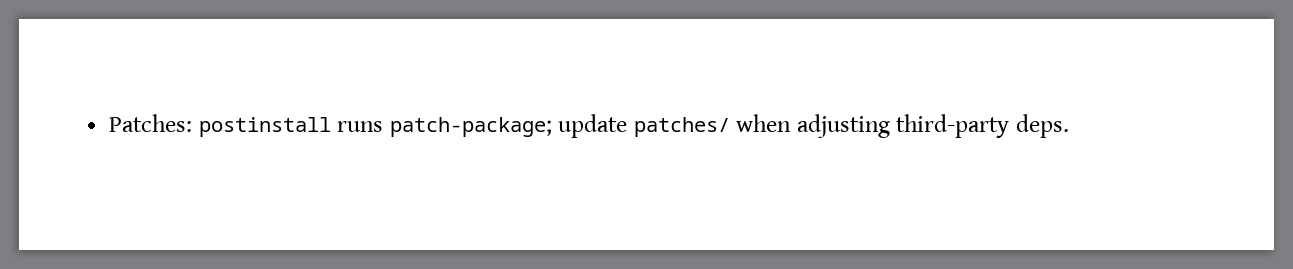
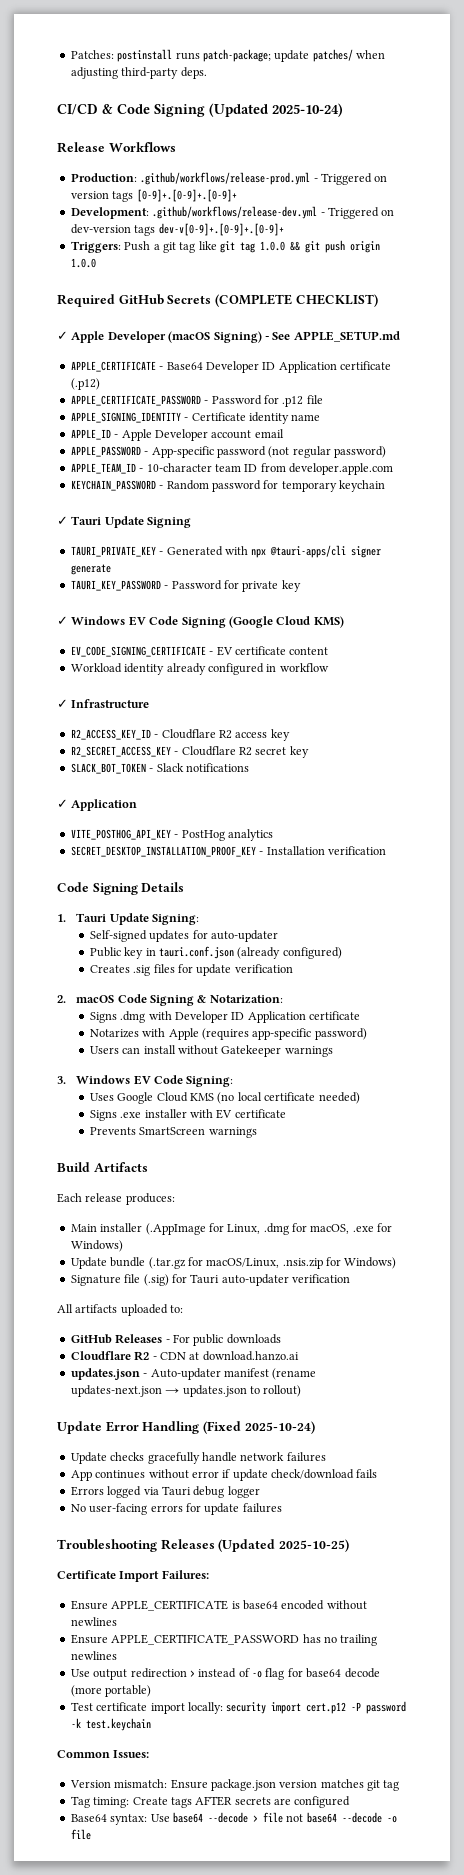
(1069, 126) none -> [57,103,343,117] [57,142,176,153] [70,172,388,185] [70,189,237,202] [70,206,395,219] [70,223,284,236] [70,240,380,253] [70,258,96,268] [57,294,378,307] [57,331,400,343] [70,361,391,373] [70,378,100,390] [70,395,323,407] [70,412,321,424] [70,429,284,441] [70,446,386,458] [70,463,393,475] [70,480,385,492] [57,516,192,528] [70,545,382,558] [70,564,111,575] [70,580,301,592] [57,616,344,628] [70,646,329,657] [70,663,329,675] [57,699,150,708] [70,729,290,741] [70,746,309,758] [70,763,249,774] [57,799,138,811] [70,829,273,841] [70,846,386,857] [57,882,185,895] [57,913,199,925] [89,930,279,942] [89,946,342,959] [89,964,293,976] [57,994,283,1006] [89,1011,361,1023] [89,1028,367,1040] [89,1045,333,1057] [57,1075,234,1087] [89,1092,360,1104] [89,1109,286,1121] [89,1127,257,1138] [57,1162,148,1172] [57,1193,175,1205] [70,1223,393,1235] [70,1240,123,1252] [70,1257,397,1269] [70,1274,350,1286] [57,1304,184,1316] [70,1334,281,1346] [70,1351,299,1361] [70,1368,317,1380] [70,1385,302,1397] [57,1421,315,1434] [70,1452,326,1464] [70,1469,378,1481] [70,1486,260,1498] [70,1503,282,1515] [57,1539,349,1552] [57,1570,209,1582] [70,1600,367,1611] [70,1617,117,1626] [70,1634,378,1646] [70,1651,117,1660] [70,1668,380,1680] [70,1685,152,1697] [70,1701,407,1714] [70,1718,151,1731] [57,1750,150,1758] [69,1779,400,1791] [70,1796,351,1808] [70,1812,397,1825] [70,1829,91,1840] // CI/CD & Code Signing (Updated 2025-10-24) // Release Workflows // Production: .github/workflows/release-prod.yml - Triggered on version tags [0-9]+.[0-9]+.[0-9]+ // Development: .github/workflows/release-dev.yml - Triggered on dev-version tags dev-v[0-9]+.[0-9]+.[0-9]+ // Triggers: Push a git tag like git tag 1.0.0 && git push origin 1.0.0 // Required GitHub Secrets (COMPLETE CHECKLIST) // ✓ Apple Developer (macOS Signing) - See APPLE_SETUP.md // APPLE_CERTIFICATE - Base64 Developer ID Application certificate (.p12) // APPLE_CERTIFICATE_PASSWORD - Password for .p12 file // APPLE_SIGNING_IDENTITY - Certificate identity name // APPLE_ID - Apple Developer account email // APPLE_PASSWORD - App-specific password (not regular password) // APPLE_TEAM_ID - 10-character team ID from developer.apple.com // KEYCHAIN_PASSWORD - Random password for temporary keychain // ✓ Tauri Update Signing // TAURI_PRIVATE_KEY - Generated with npx @tauri-apps/cli signer generate // TAURI_KEY_PASSWORD - Password for private key // ✓ Windows EV Code Signing (Google Cloud KMS) // EV_CODE_SIGNING_CERTIFICATE - EV certificate content // Workload identity already configured in workflow // ✓ Infrastructure // R2_ACCESS_KEY_ID - Cloudflare R2 access key // R2_SECRET_ACCESS_KEY - Cloudflare R2 secret key // SLACK_BOT_TOKEN - Slack notifications // ✓ Application // VITE_POSTHOG_API_KEY - PostHog analytics // SECRET_DESKTOP_INSTALLATION_PROOF_KEY - Installation verification // Code Signing Details // 1. Tauri Update Signing: // Self-signed updates for auto-updater // Public key in tauri.conf.json (already configured) // Creates .sig files for update verification // 2. macOS Code Signing & Notarization: // Signs .dmg with Developer ID Application certificate // Notarizes with Apple (requires app-specific password) // Users can install without Gatekeeper warnings // 3. Windows EV Code Signing: // Uses Google Cloud KMS (no local certificate needed) // Signs .exe installer with EV certificate // Prevents SmartScreen warnings // Build Artifacts // Each release produces: // Main installer (.AppImage for Linux, .dmg for macOS, .exe for Windows) // Update bundle (.tar.gz for macOS/Linux, .nsis.zip for Windows) // Signature file (.sig) for Tauri auto-updater verification // All artifacts uploaded to: // GitHub Releases - For public downloads // Cloudflare R2 - CDN at download.hanzo.ai // updates.json - Auto-updater manifest (rename updates-next.json → updates.json to rollout) // Update Error Handling (Fixed 2025-10-24) // Update checks gracefully handle network failures // App continues without error if update check/download fails // Errors logged via Tauri debug logger // No user-facing errors for update failures // Troubleshooting Releases (Updated 2025-10-25) // Certificate Import Failures: // Ensure APPLE_CERTIFICATE is base64 encoded without newlines // Ensure APPLE_CERTIFICATE_PASSWORD has no trailing newlines // Use output redirection > instead of -o flag for base64 decode (more portable) // Test certificate import locally: security import cert.p12 -P password -k test.keychain // Common Issues: // Version mismatch: Ensure package.json version matches git tag // Tag timing: Create tags AFTER secrets are configured // Base64 syntax: Use base64 --decode > file not base64 --decode -o file

